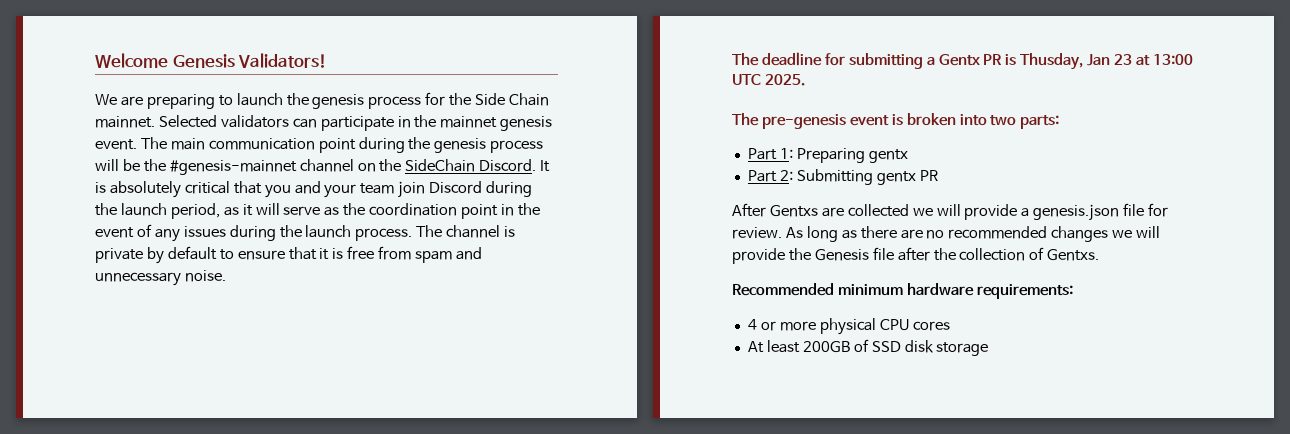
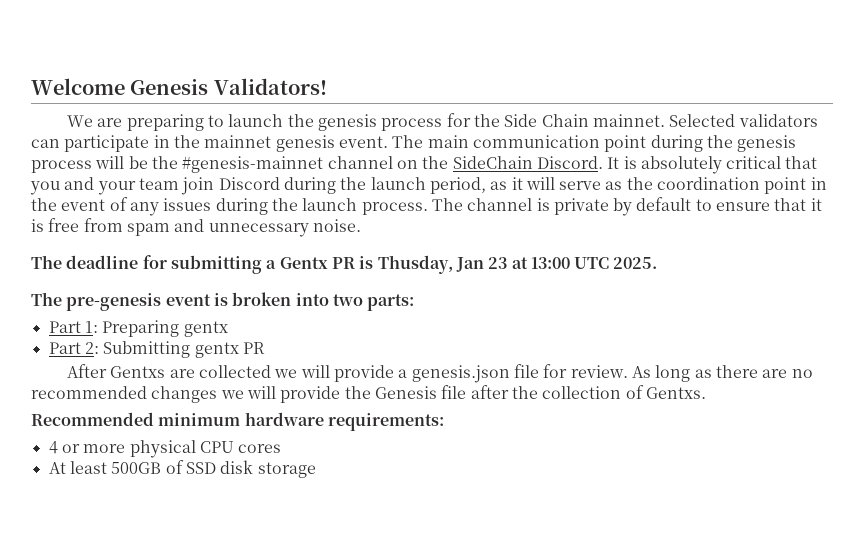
[802,341,850,353] 200GB -> [111,462,162,474] 500GB

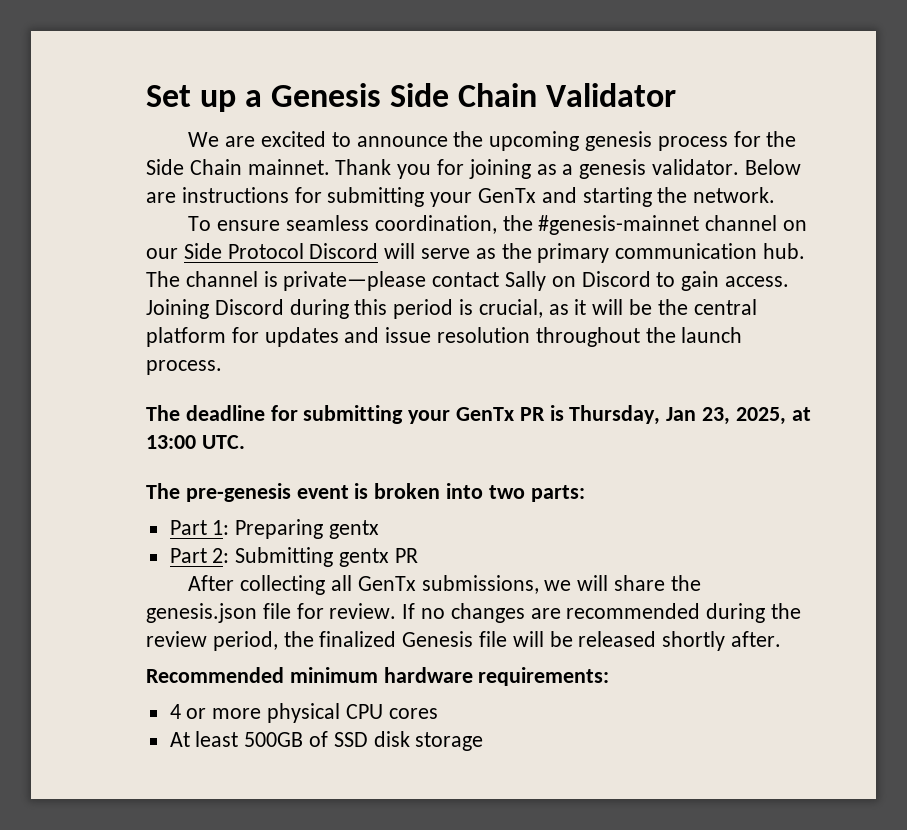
[31,78,327,95] [67,114,314,131] Welcome Genesis Validators! // We are preparing to launch the -> [146,83,677,112] [188,131,580,151] Set up a Genesis Side Chain Validator // We are excited to announce the upcoming
[669,114,818,127] [31,135,797,152] [31,156,818,174] [30,177,827,195] [31,197,822,216] [31,218,361,237] [31,255,658,274] Selected validators can participate in the mainnet genesis event. The main communication point during the genesis process will be the #genesis-mainnet channel on the SideChain Discord. It is absolutely critical that you and your team join Discord during the launch period, as it will serve as the coordination point in the event of any issues during the launch process. The channel is private by default to ensure that it is free from spam and unnecessary noise. // The deadline for submitting a Gentx PR is Thusday, Jan 23 at 13:00 UTC 2025. -> [335,159,801,179] [146,187,776,207] [188,215,808,235] [146,243,806,263] [146,271,790,291] [146,299,757,319] [146,327,743,347] [146,360,222,375] [146,405,811,425] [146,435,245,449] Thank you for joining as a genesis validator. Below are instructions for submitting your GenTx and starting the network. // To ensure seamless coordination, the #genesis-mainnet channel on our Side Protocol Discord will serve as the primary communication hub. The channel is private—please contact Sally on Discord to gain access. Joining Discord during this period is crucial, as it will be the central platform for updates and issue resolution throughout the launch process. // The deadline for submitting your GenTx PR is Thursday, Jan 23, 2025, at 13:00 UTC.
[110,364,813,383] [31,385,706,403] Gentxs are collected we will provide a genesis.json file for review. As long as there are no recommended changes we will provide the Genesis file after the collection of Gentxs. -> [240,575,701,595] [146,603,802,623] [146,631,782,651] collecting all GenTx submissions, we will share the genesis.json file for review. If no changes are recommended during the review period, the finalized Genesis file will be released shortly after.

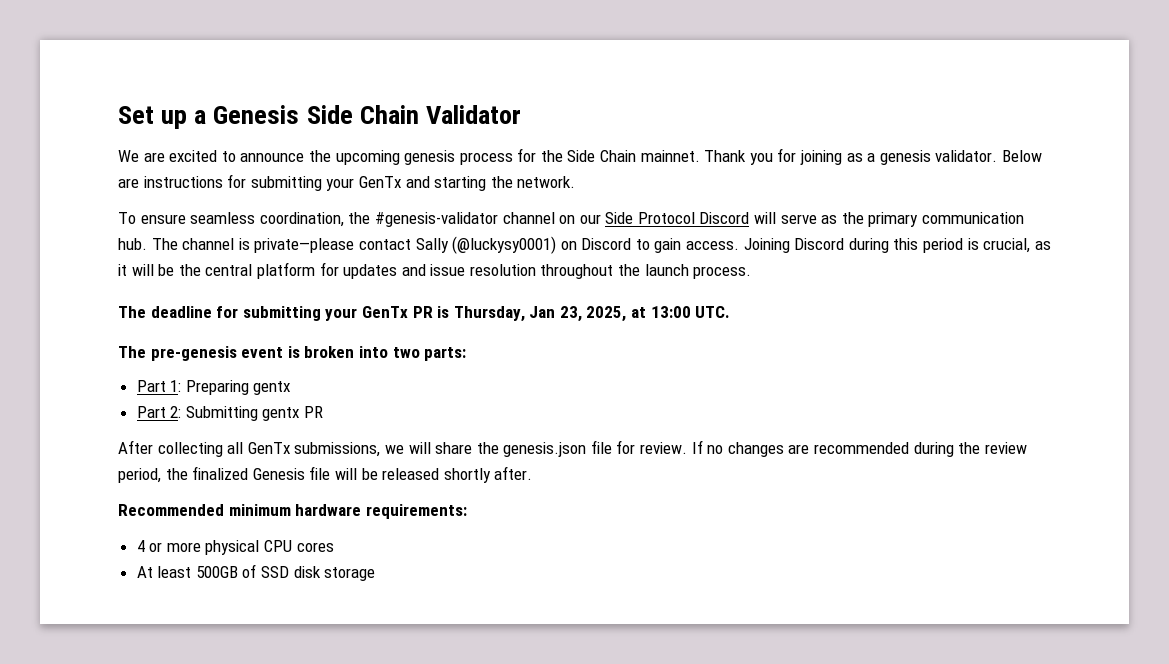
[538,215,700,235] #genesis-mainnet -> [374,212,498,227] #genesis-validator
(547, 281) none -> [452,236,557,254] (@luckysy0001)

